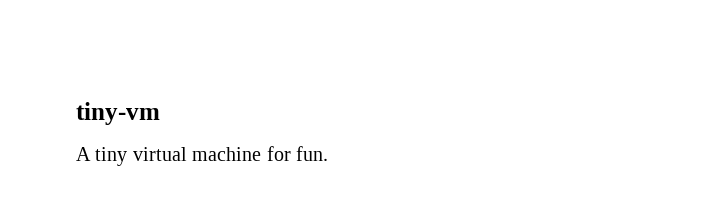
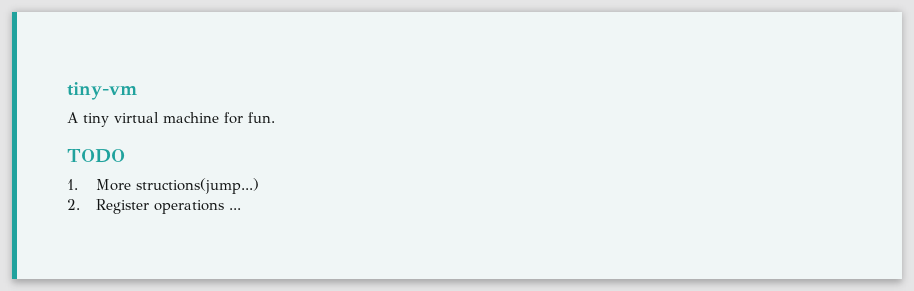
(328, 153) none -> [67,149,125,163] [67,178,260,194] [67,199,242,214] // TODO // 1. More structions(jump...) // 2. Register operations ...

